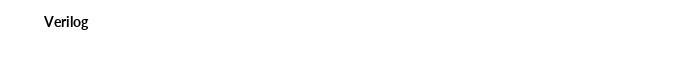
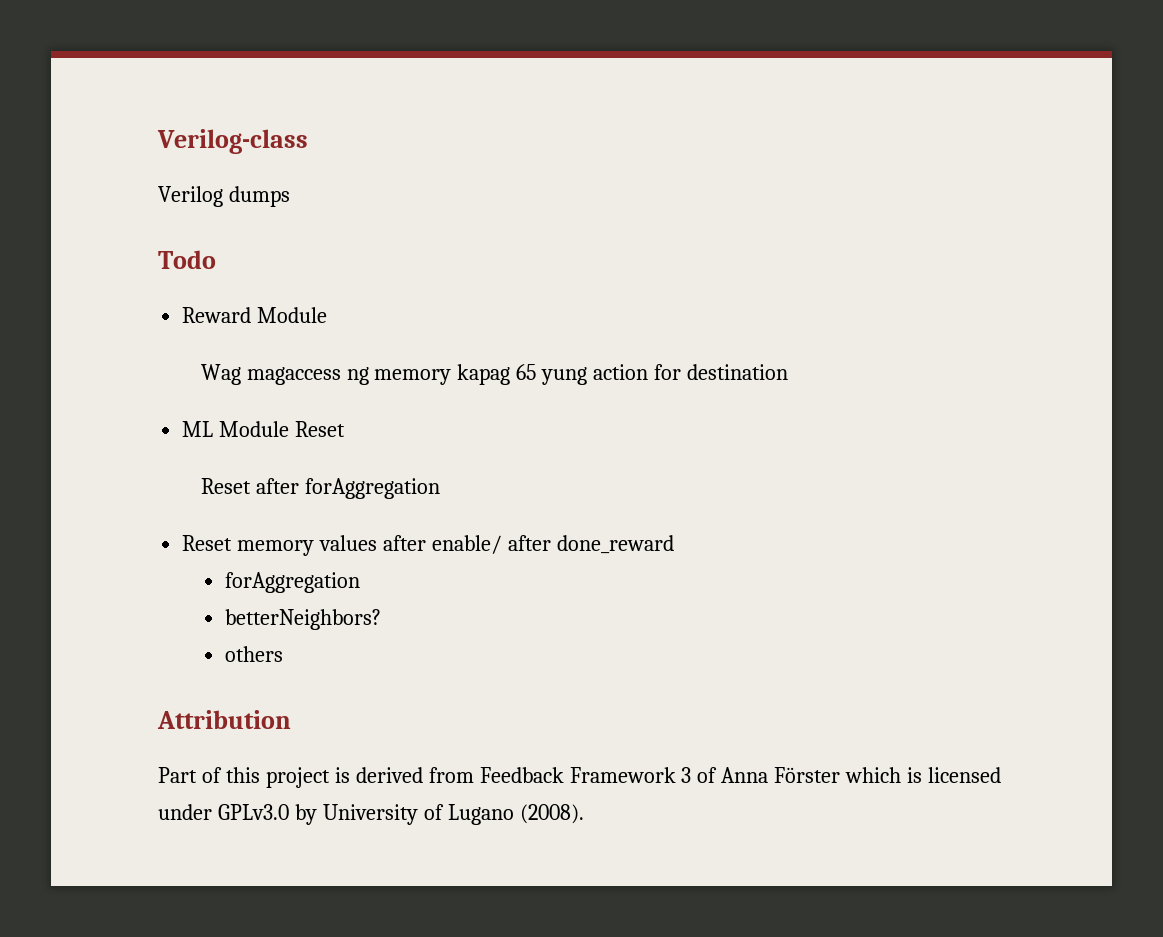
[43,16,89,30] Verilog -> [157,129,308,154] [158,186,290,207] [158,250,216,269] [182,307,328,323] [200,364,789,385] [182,421,346,437] [200,478,440,499] [182,535,674,556] [224,572,360,593] [224,609,381,630] [224,646,283,662] [157,710,291,729] [158,767,1002,788] [158,804,584,825] Verilog-class // Verilog dumps // Todo // Reward Module // Wag magaccess ng memory kapag 65 yung action for destination // ML Module Reset // Reset after forAggregation // Reset memory values after enable/ after done_reward // forAggregation // betterNeighbors? // others // Attribution // Part of this project is derived from Feedback Framework 3 of Anna Förster which is licensed under GPLv3.0 by University of Lugano (2008).

